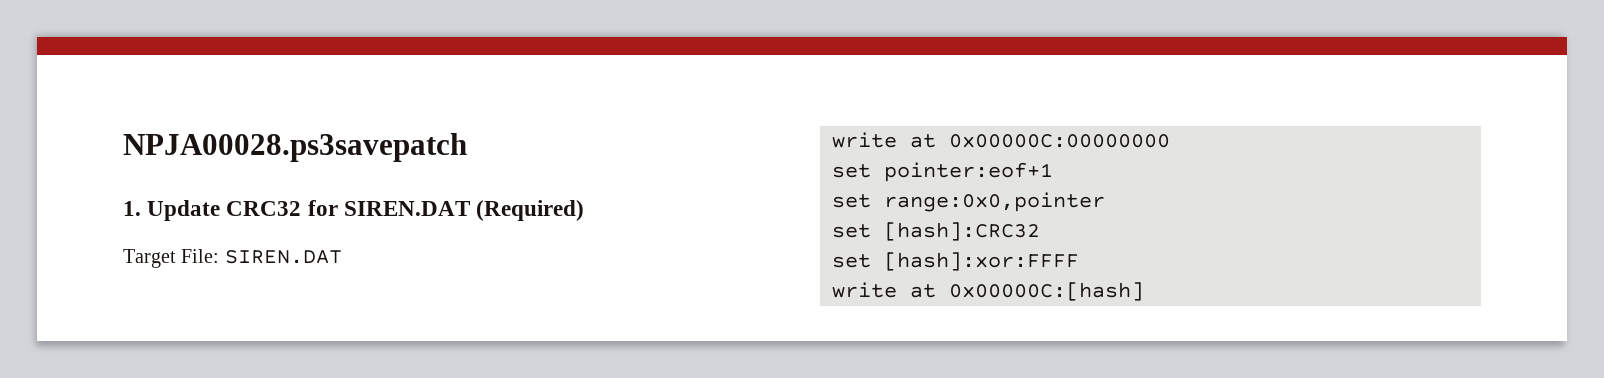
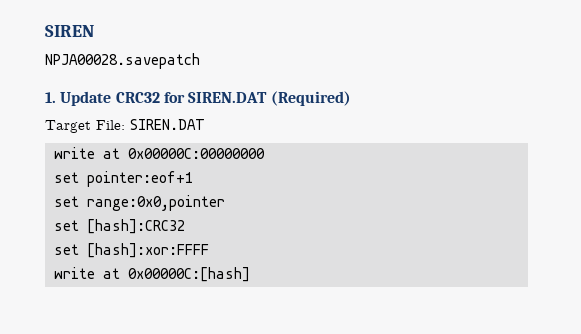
[123,133,467,162] NPJA00028.ps3savepatch -> [45,25,94,37] [45,53,200,69] SIREN // NPJA00028.savepatch

